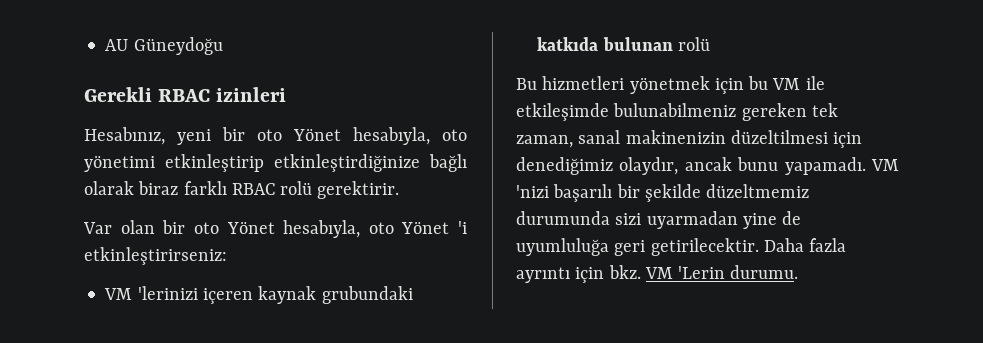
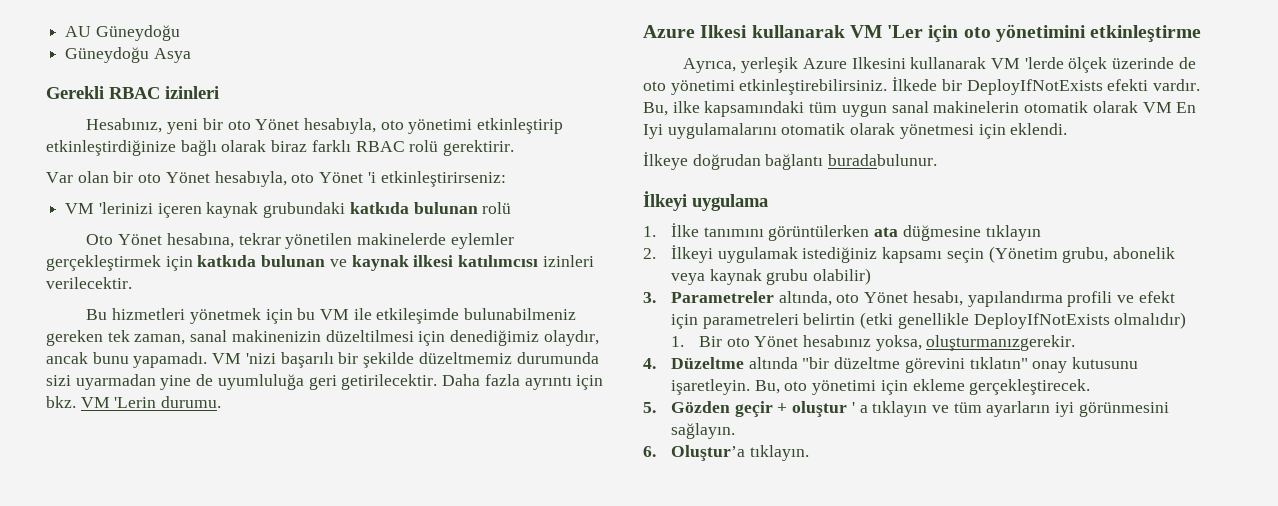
(223, 46) none -> [65,47,191,63] // Güneydoğu Asya
(710, 44) none -> [86,233,514,249] [46,255,594,271] [46,277,132,289] // Oto Yönet hesabına, tekrar yönetilen makinelerde eylemler gerçekleştirmek için katkıda bulunan ve kaynak ilkesi katılımcısı izinleri verilecektir.
(799, 272) none -> [643,24,1202,42] [683,57,1196,73] [643,77,1201,95] [643,101,1197,117] [643,123,1068,139] [643,152,938,170] [643,191,768,211] [643,223,1041,241] [643,245,1175,263] [670,268,872,285] [643,291,1175,307] [670,312,1187,329] [670,335,1076,351] [643,357,1138,373] [670,379,1091,395] [643,401,1169,417] [670,423,735,439] [643,445,809,461] // Azure Ilkesi kullanarak VM 'Ler için oto yönetimini etkinleştirme // Ayrıca, yerleşik Azure Ilkesini kullanarak VM 'lerde ölçek üzerinde de oto yönetimi etkinleştirebilirsiniz. İlkede bir DeployIfNotExists efekti vardır. Bu, ilke kapsamındaki tüm uygun sanal makinelerin otomatik olarak VM En Iyi uygulamalarını otomatik olarak yönetmesi için eklendi. // İlkeye doğrudan bağlantı buradabulunur. // İlkeyi uygulama // 1. İlke tanımını görüntülerken ata düğmesine tıklayın // 2. İlkeyi uygulamak istediğiniz kapsamı seçin (Yönetim grubu, abonelik veya kaynak grubu olabilir) // 3. Parametreler altında, oto Yönet hesabı, yapılandırma profili ve efekt için parametreleri belirtin (etki genellikle DeployIfNotExists olmalıdır) // 1. Bir oto Yönet hesabınız yoksa, oluşturmanızgerekir. // 4. Düzeltme altında "bir düzeltme görevini tıklatın" onay kutusunu işaretleyin. Bu, oto yönetimi için ekleme gerçekleştirecek. // 5. Gözden geçir + oluştur ' a tıklayın ve tüm ayarların iyi görünmesini sağlayın. // 6. Oluştur’a tıklayın.

